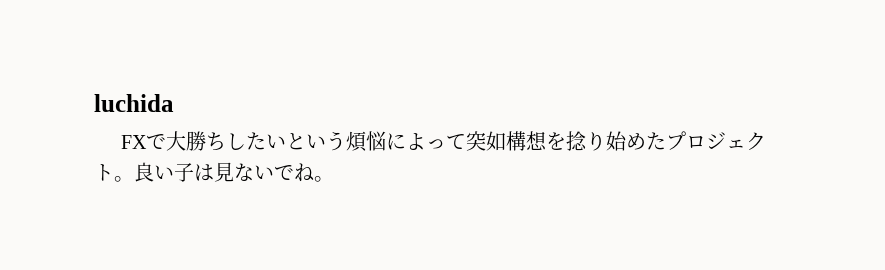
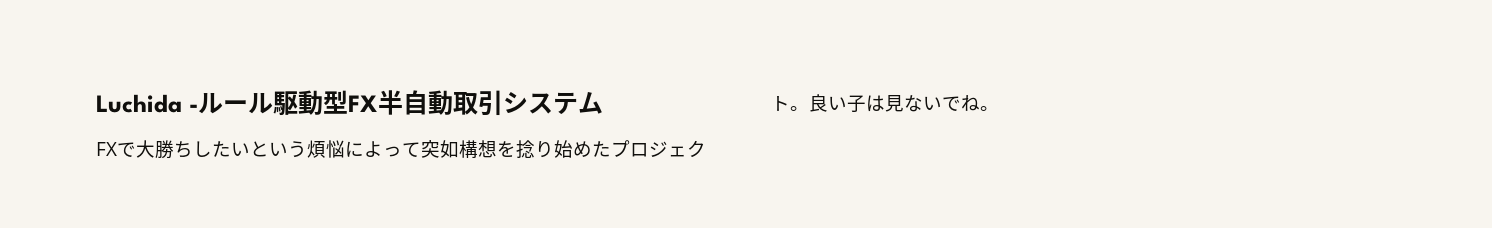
[94,94,174,112] luchida -> [96,90,603,116] Luchida -ルール駆動型FX半自動取引システム

